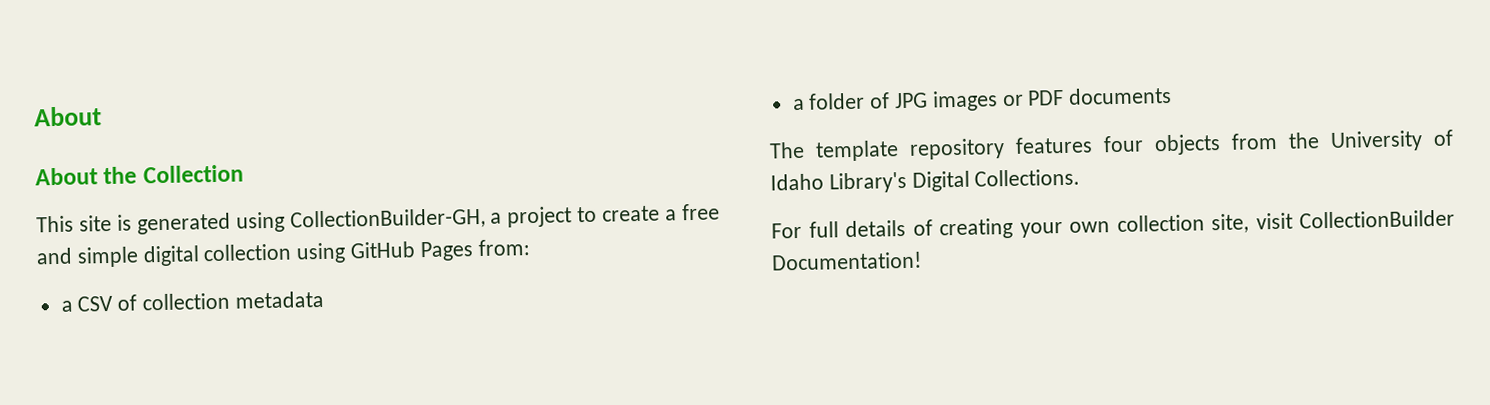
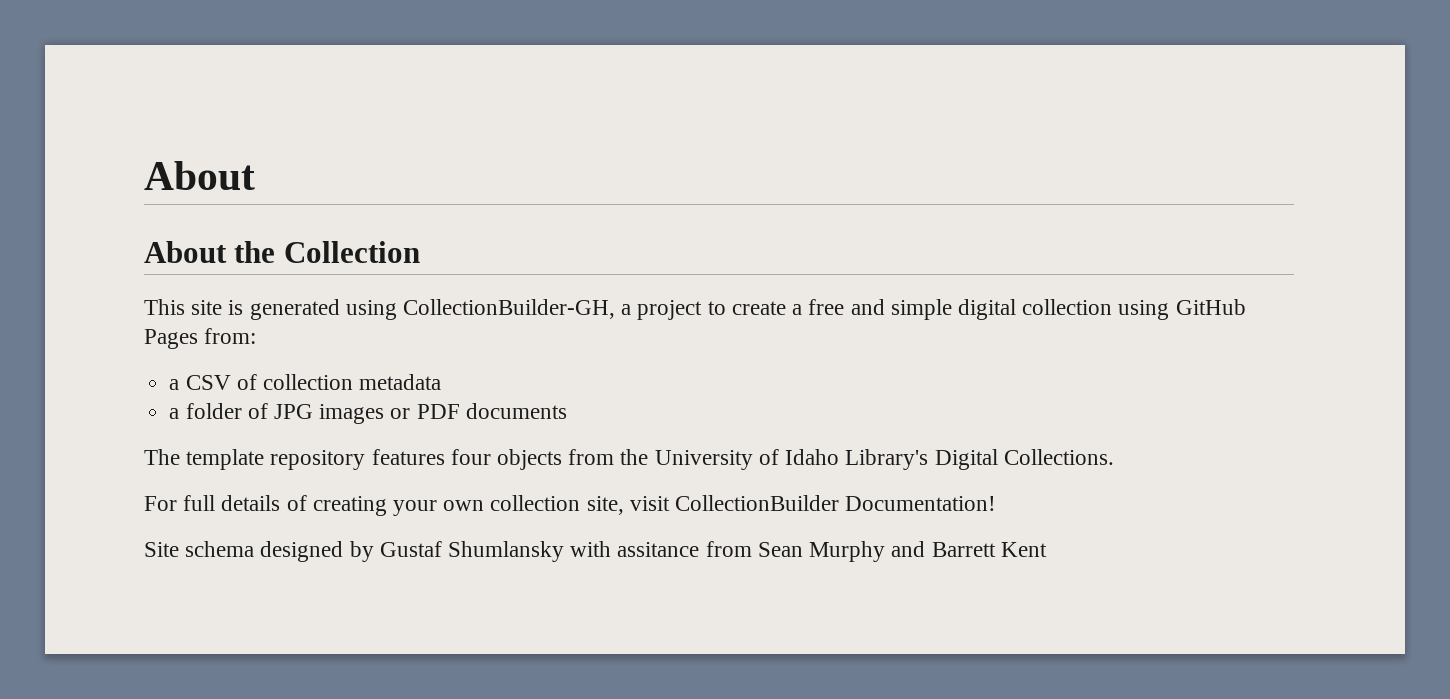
(922, 261) none -> [144,541,1047,562] // Site schema designed by Gustaf Shumlansky with assitance from Sean Murphy and Barrett Kent

